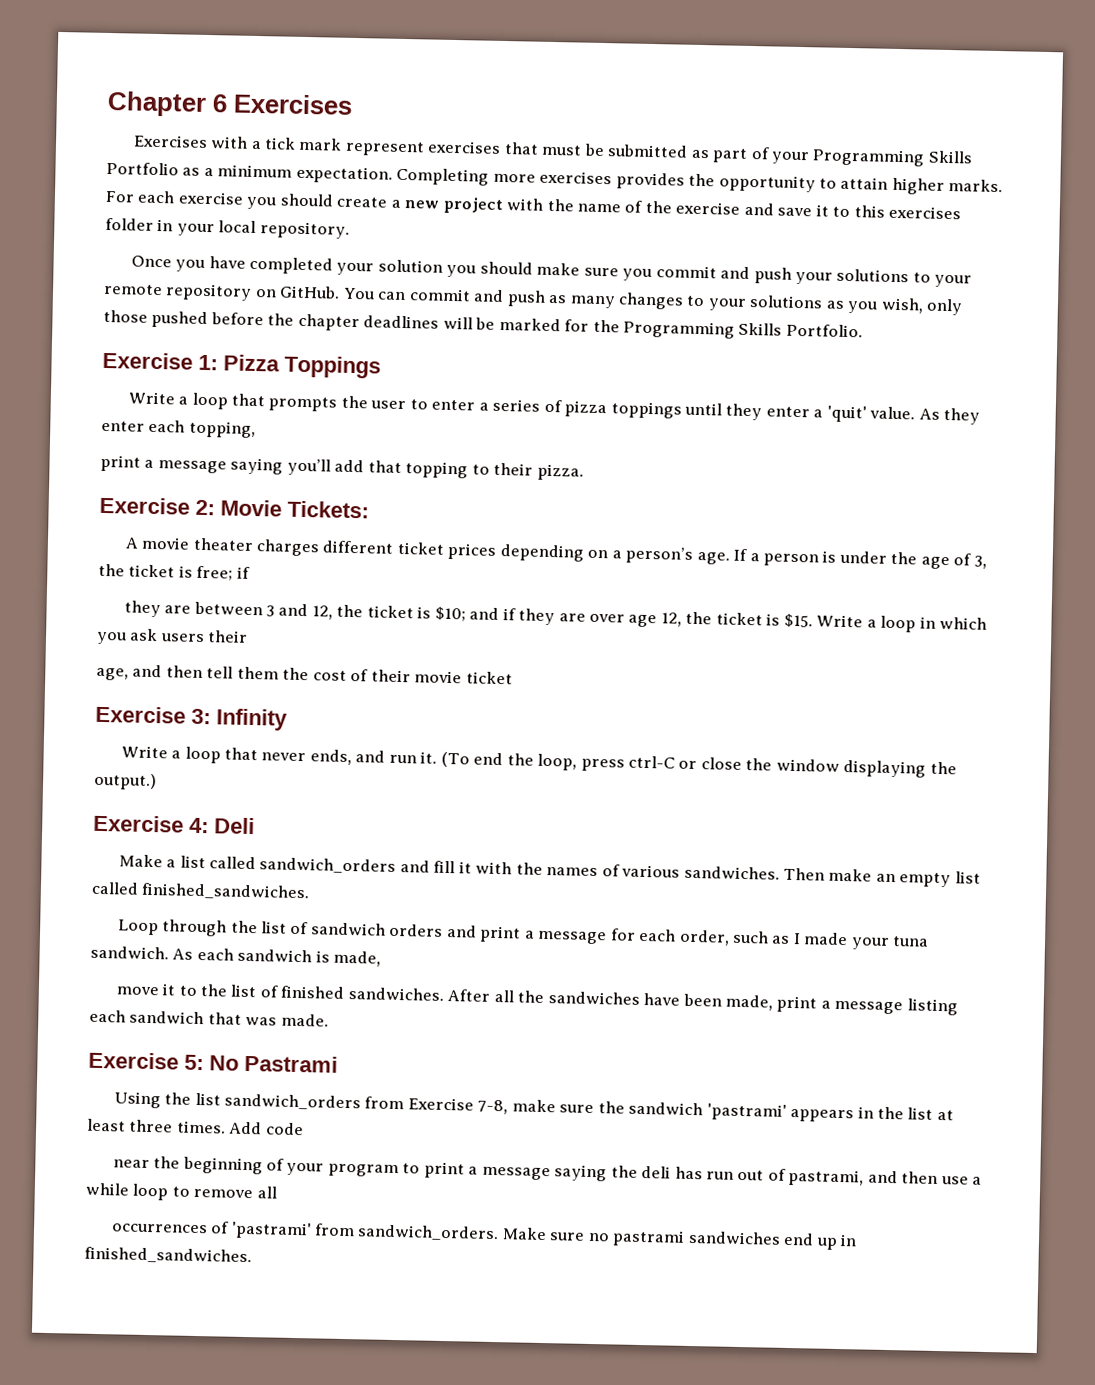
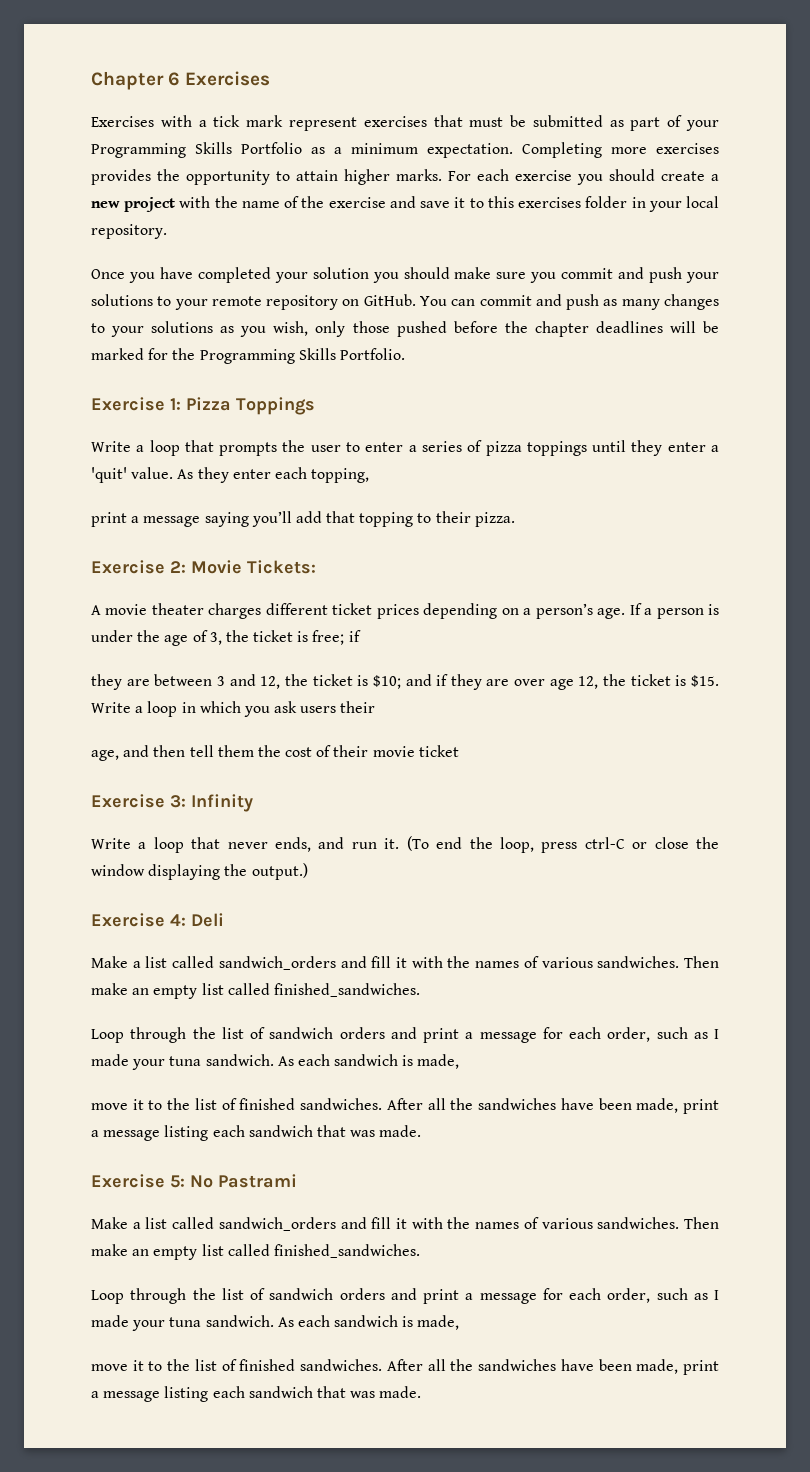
[113,1091,954,1123] [87,1118,304,1136] [112,1156,983,1187] [85,1182,277,1201] [111,1221,858,1250] [84,1246,252,1265] Using the list sandwich_orders from Exercise 7-8, make sure the sandwich 'pastrami' appears in the list at least three times. Add code // near the beginning of your program to print a message saying the deli has run out of pastrami, and then use a while loop to remove all // occurrences of 'pastrami' from sandwich_orders. Make sure no pastrami sandwiches end up in finished_sandwiches. -> [91,1217,719,1231] [91,1244,420,1260] [91,1288,719,1304] [91,1315,460,1331] [91,1359,720,1375] [91,1386,422,1402] Make a list called sandwich_orders and fill it with the names of various sandwiches. Then make an empty list called finished_sandwiches. // Loop through the list of sandwich orders and print a message for each order, such as I made your tuna sandwich. As each sandwich is made, // move it to the list of finished sandwiches. After all the sandwiches have been made, print a message listing each sandwich that was made.

